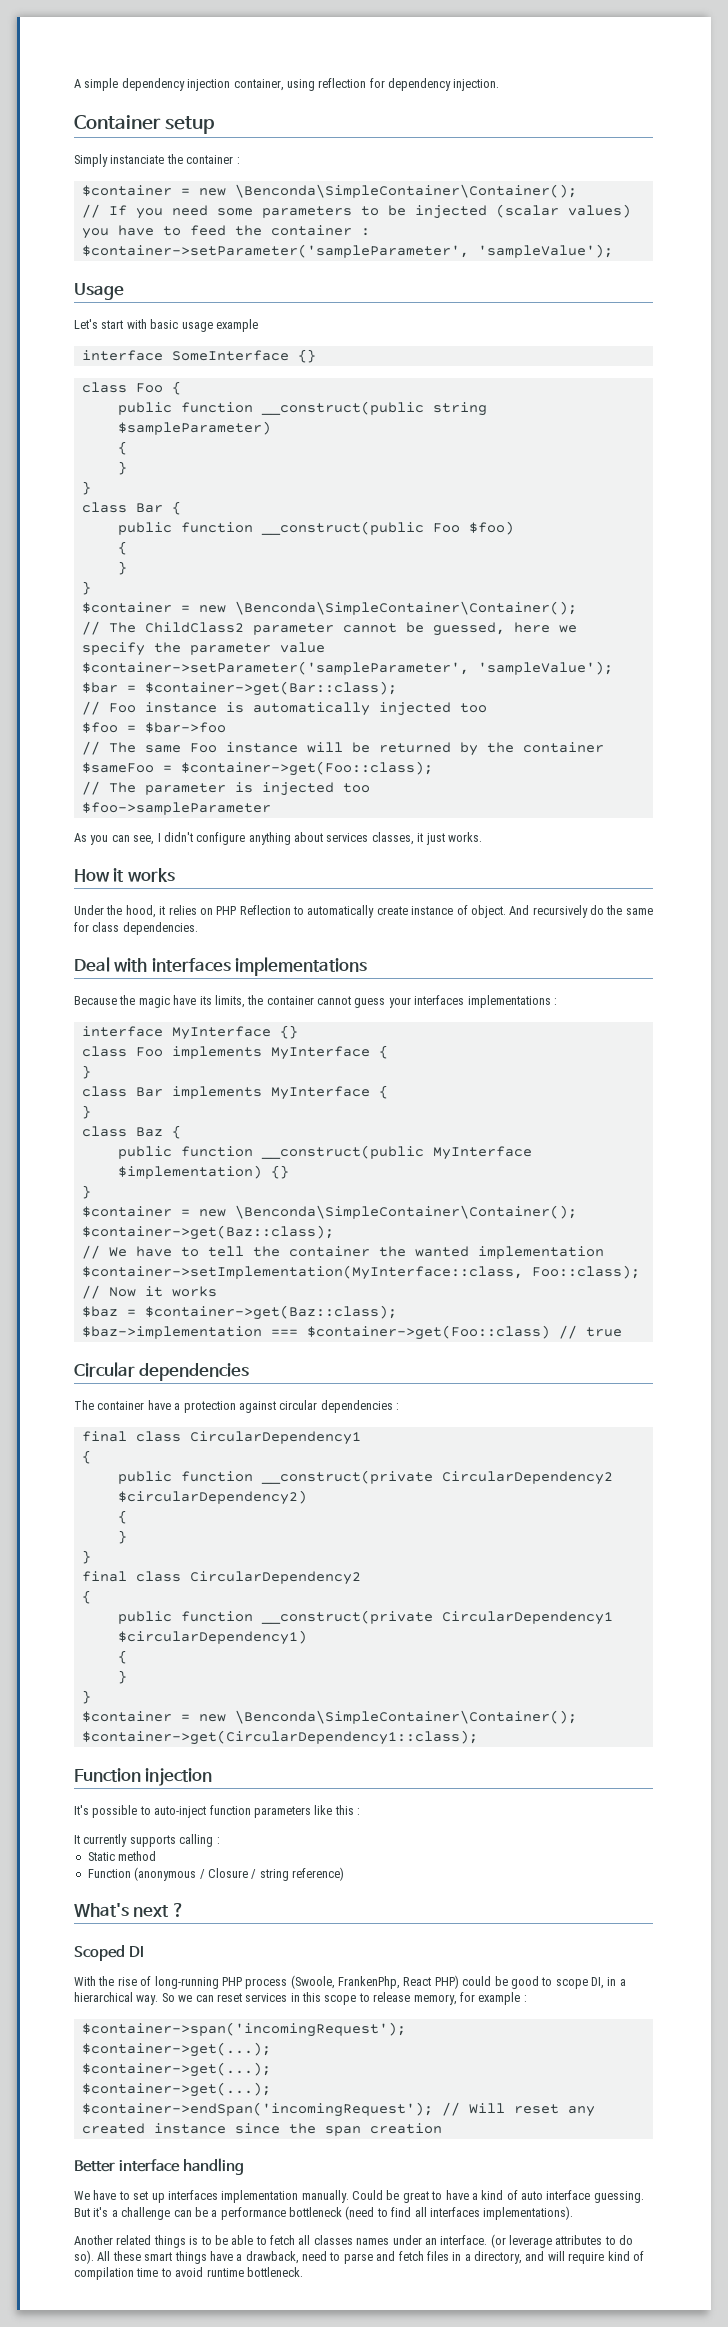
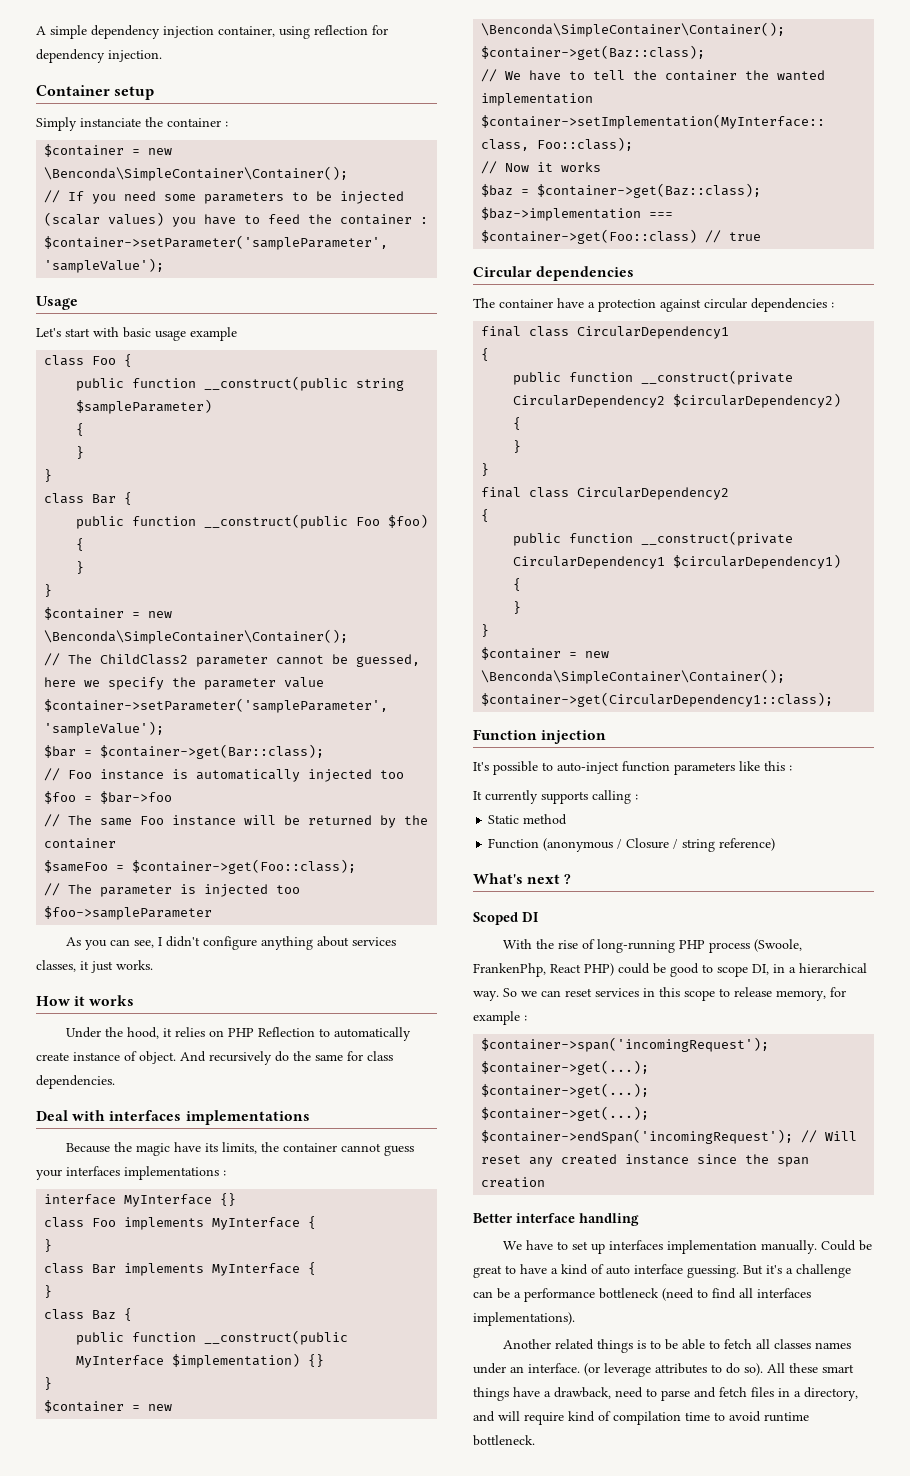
[81,349,316,363] // interface SomeInterface {} -> (237, 334) none

